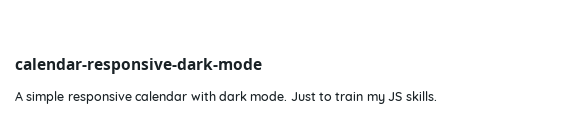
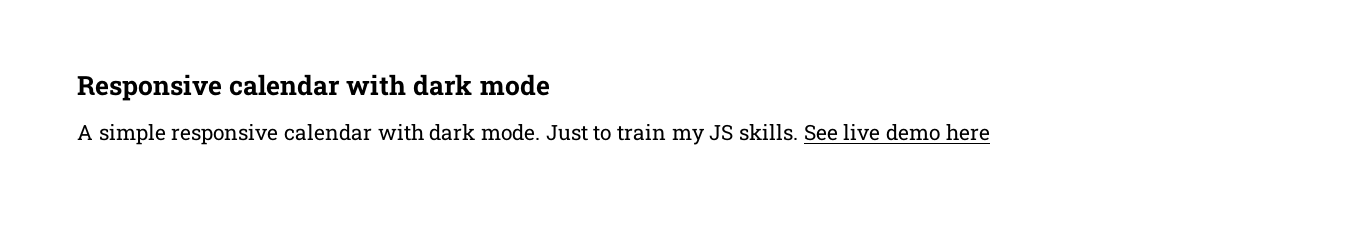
[15,58,262,74] calendar-responsive-dark-mode -> [77,74,550,101] Responsive calendar with dark mode
(437, 96) none -> [803,124,990,141] See live demo here

